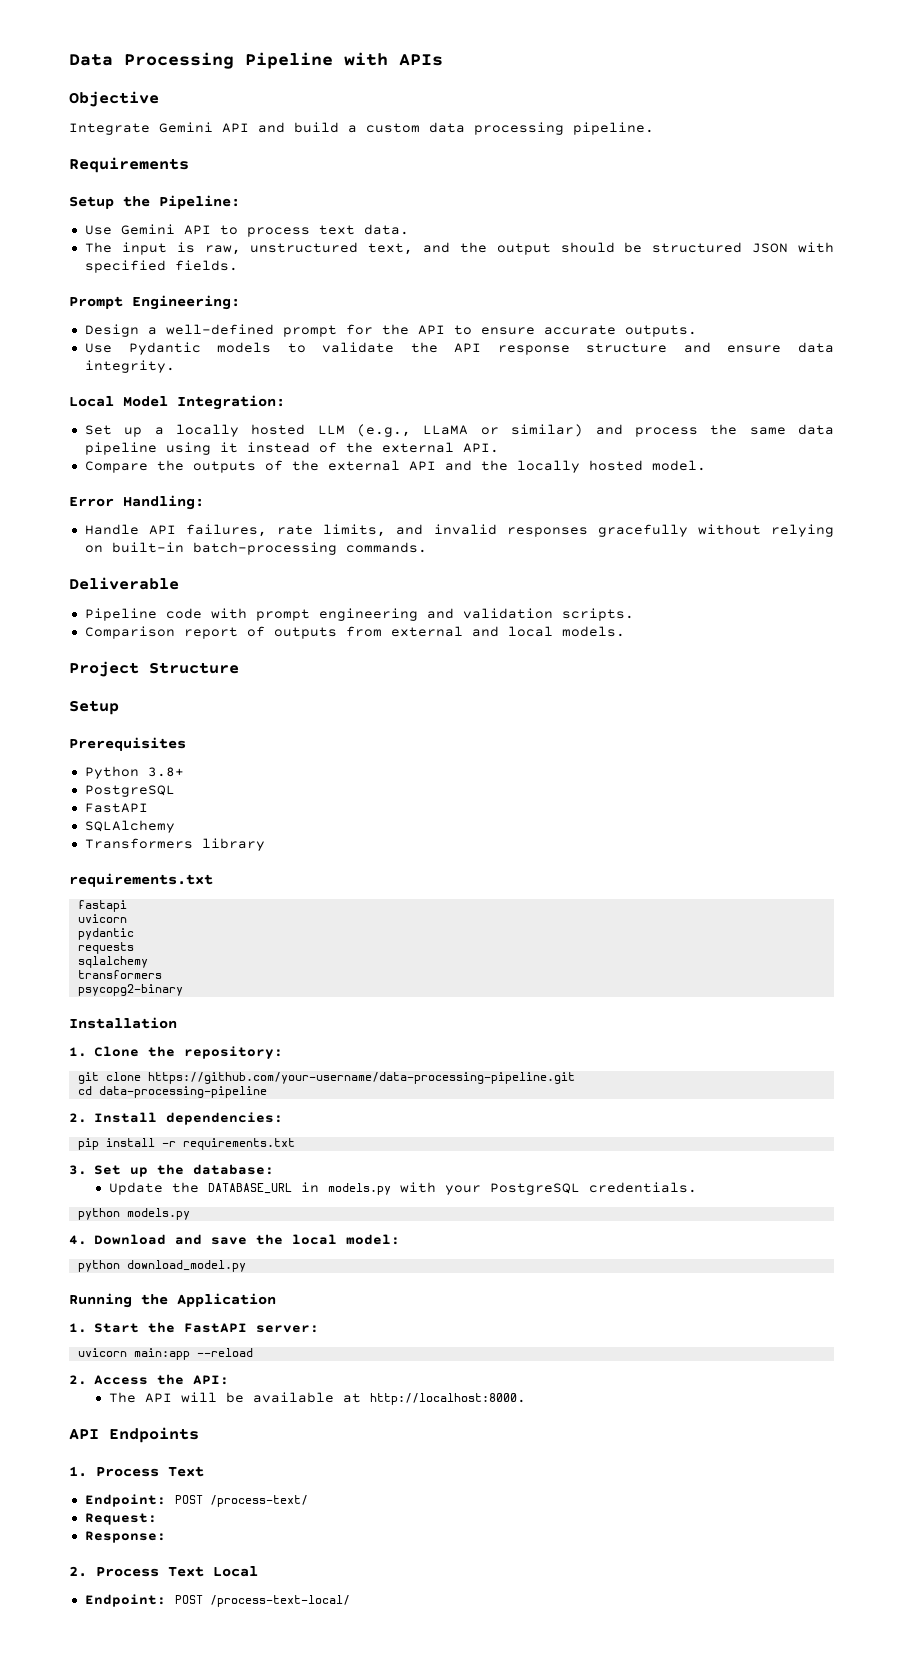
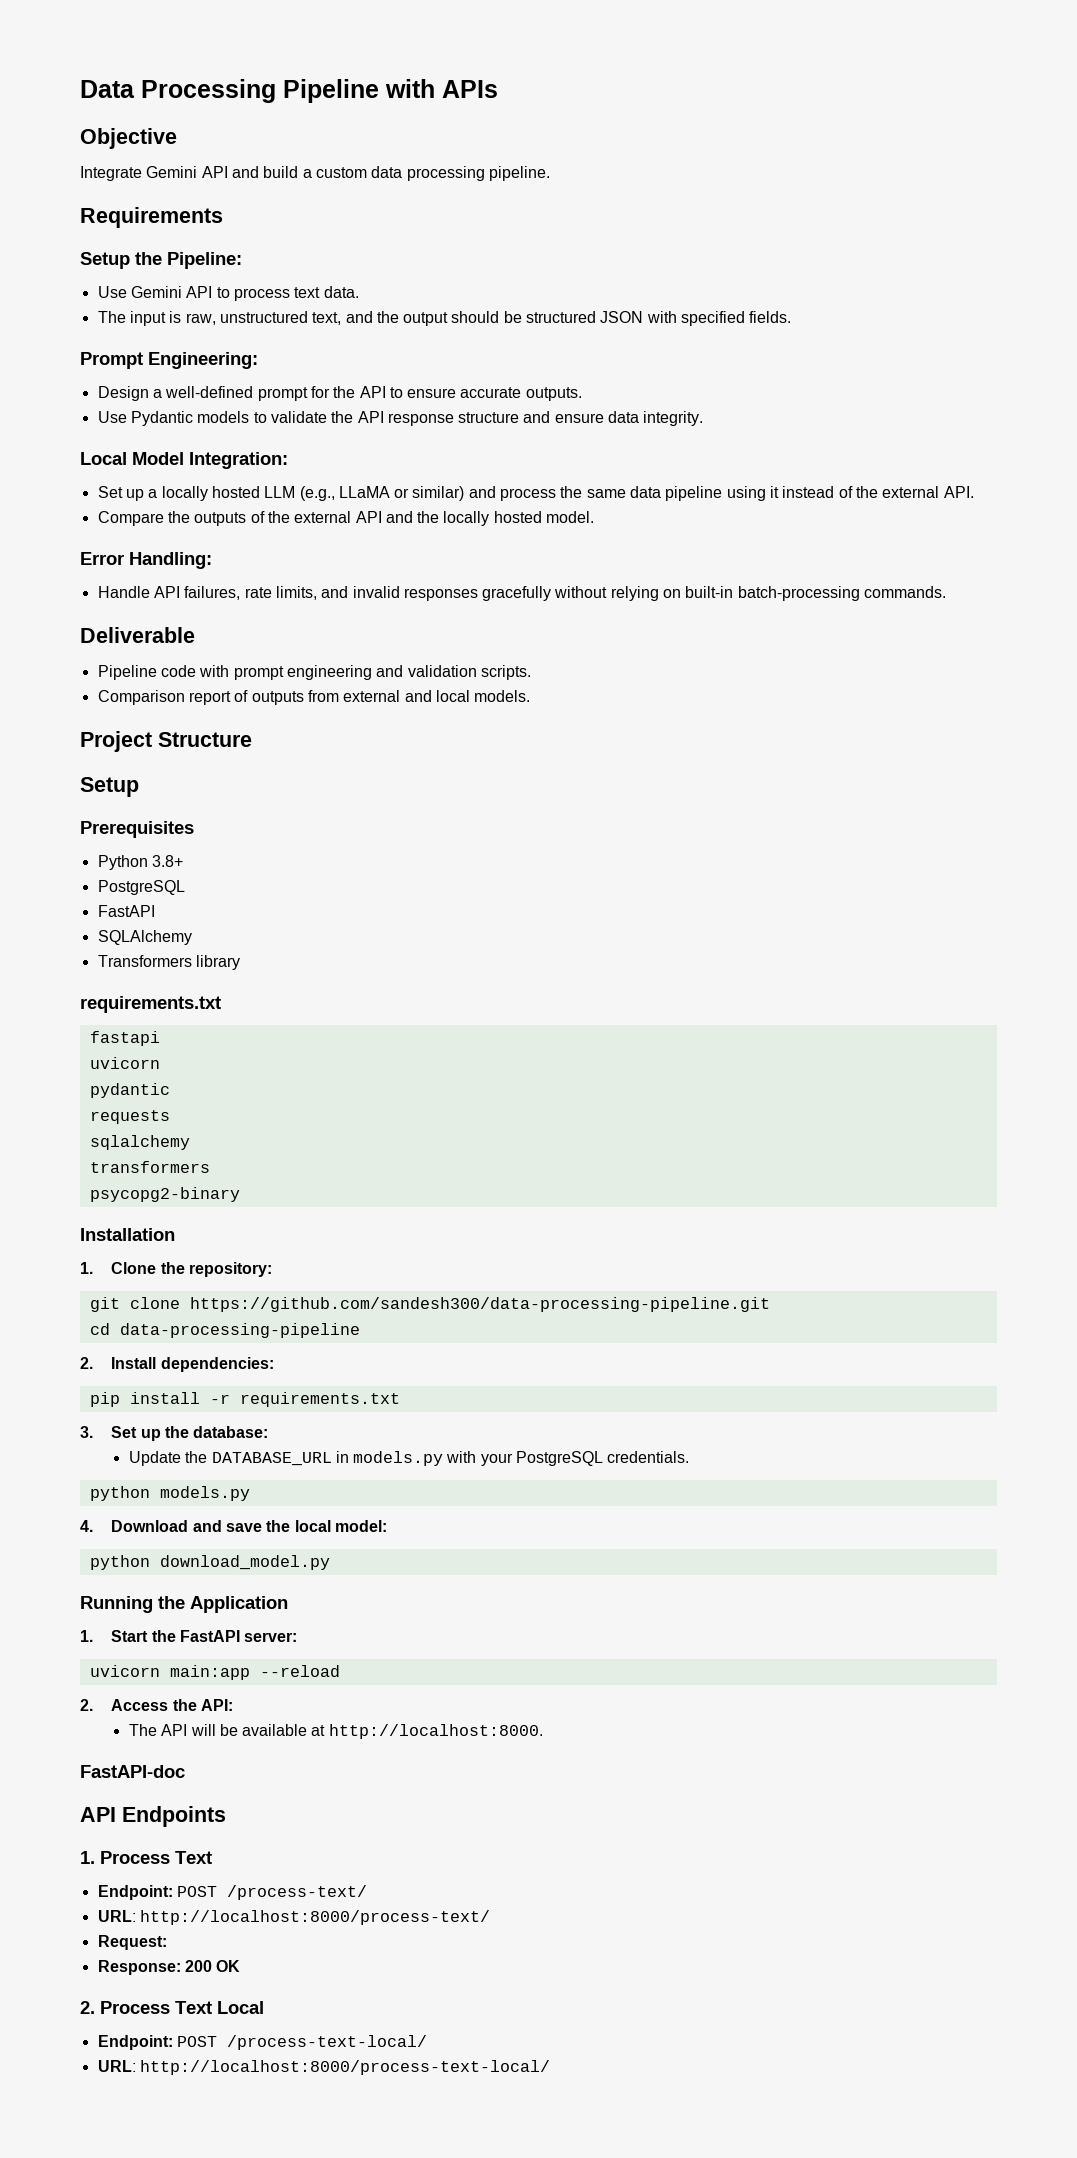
[147,1072,575,1084] https://github.com/your-username/data-processing-pipeline.git -> [189,1297,770,1312] https://github.com/sandesh300/data-processing-pipeline.git
(526, 1399) none -> [80,1765,185,1778] // FastAPI-doc
(308, 1501) none -> [97,1910,490,1925] // URL: http://localhost:8000/process-text/
(166, 1537) none -> [184,1960,241,1972] 200 OK
(350, 1601) none -> [97,2060,550,2075] // URL: http://localhost:8000/process-text-local/

